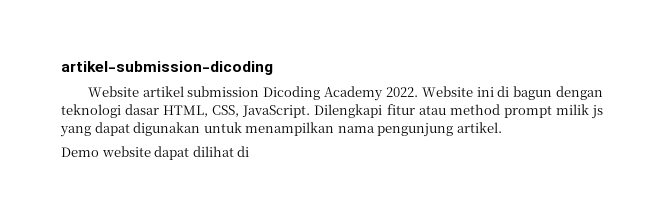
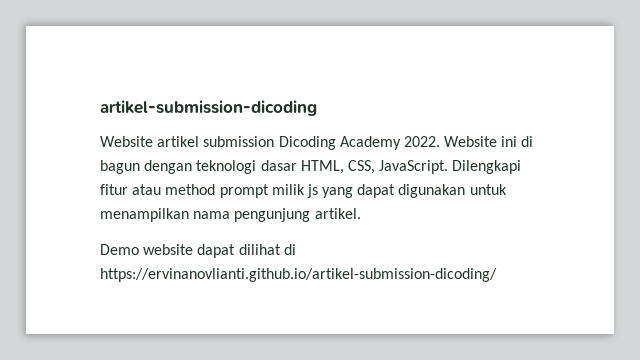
(250, 151) none -> [100,268,497,282] https://ervinanovlianti.github.io/artikel-submission-dicoding/

